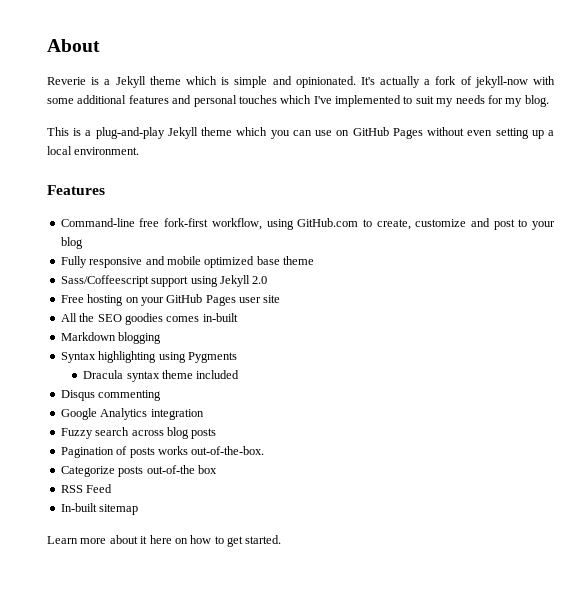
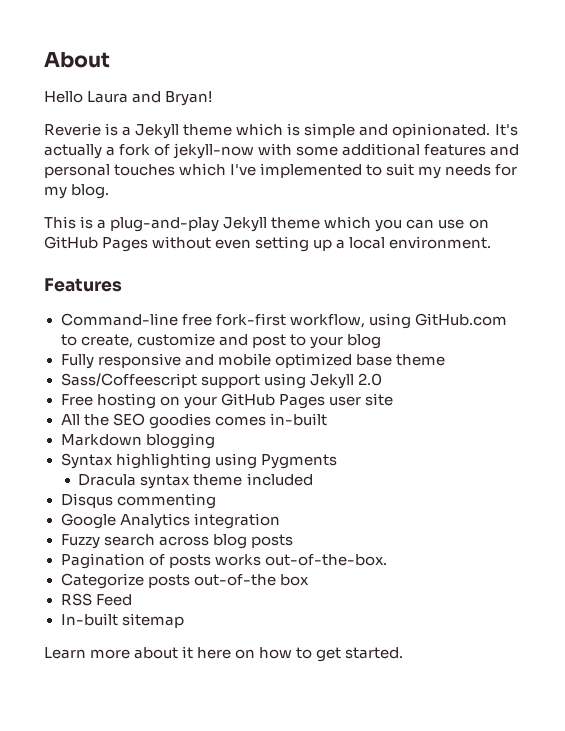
(100, 45) none -> [44,91,213,106] // Hello Laura and Bryan!

